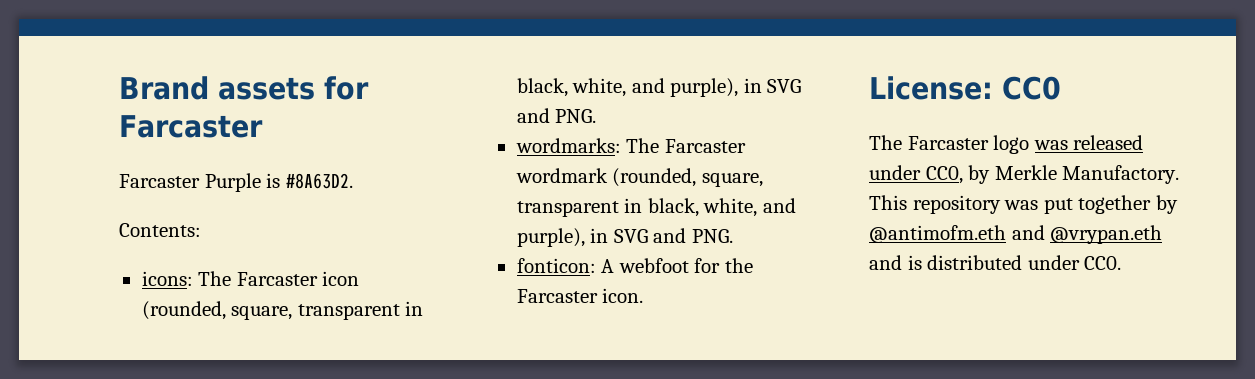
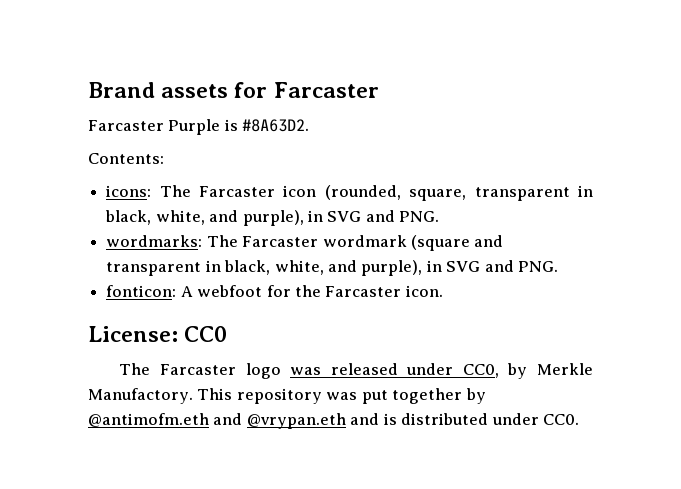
[612,168,763,187] (rounded, square, -> [410,235,504,251] (square and

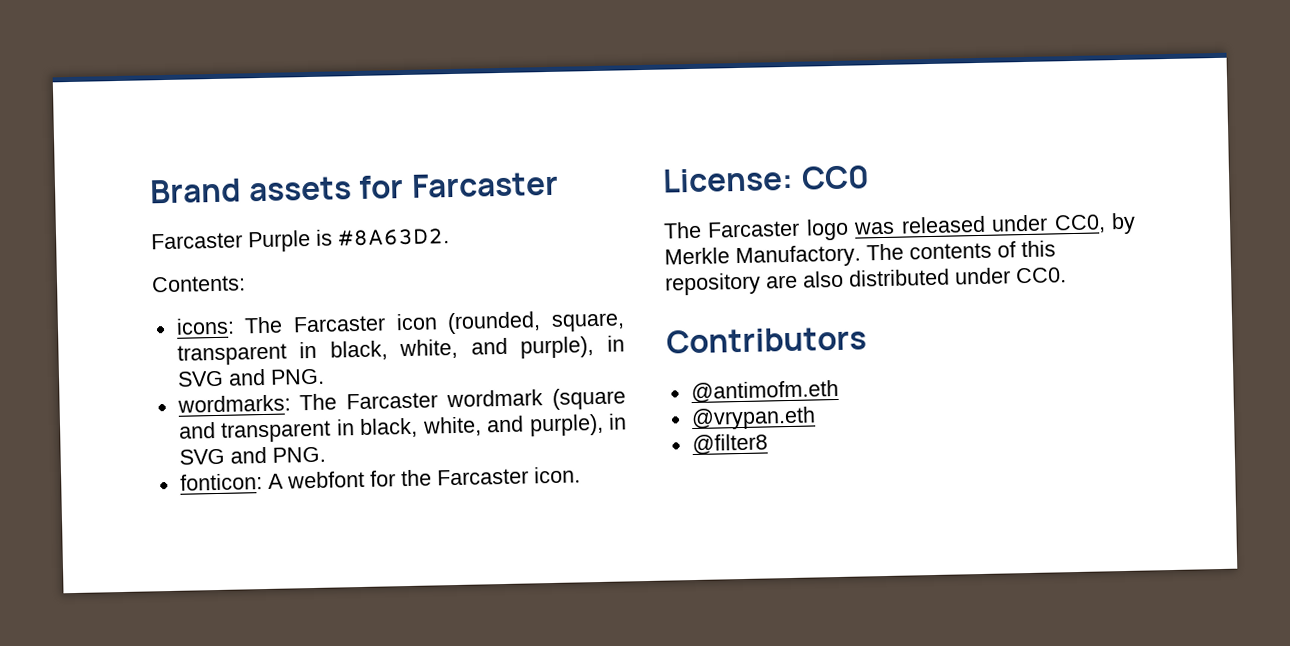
[197,285,263,297] webfoot -> [286,470,365,489] webfont
[197,388,486,404] [88,413,397,429] This repository was put together by @antimofm.eth and @vrypan.eth and is -> [866,240,1056,261] [664,270,844,296] The contents of this repository are also
(580, 419) none -> [666,326,867,354] [690,379,839,404] [690,406,816,431] [691,433,768,456] // Contributors // @antimofm.eth // @vrypan.eth // @filter8

